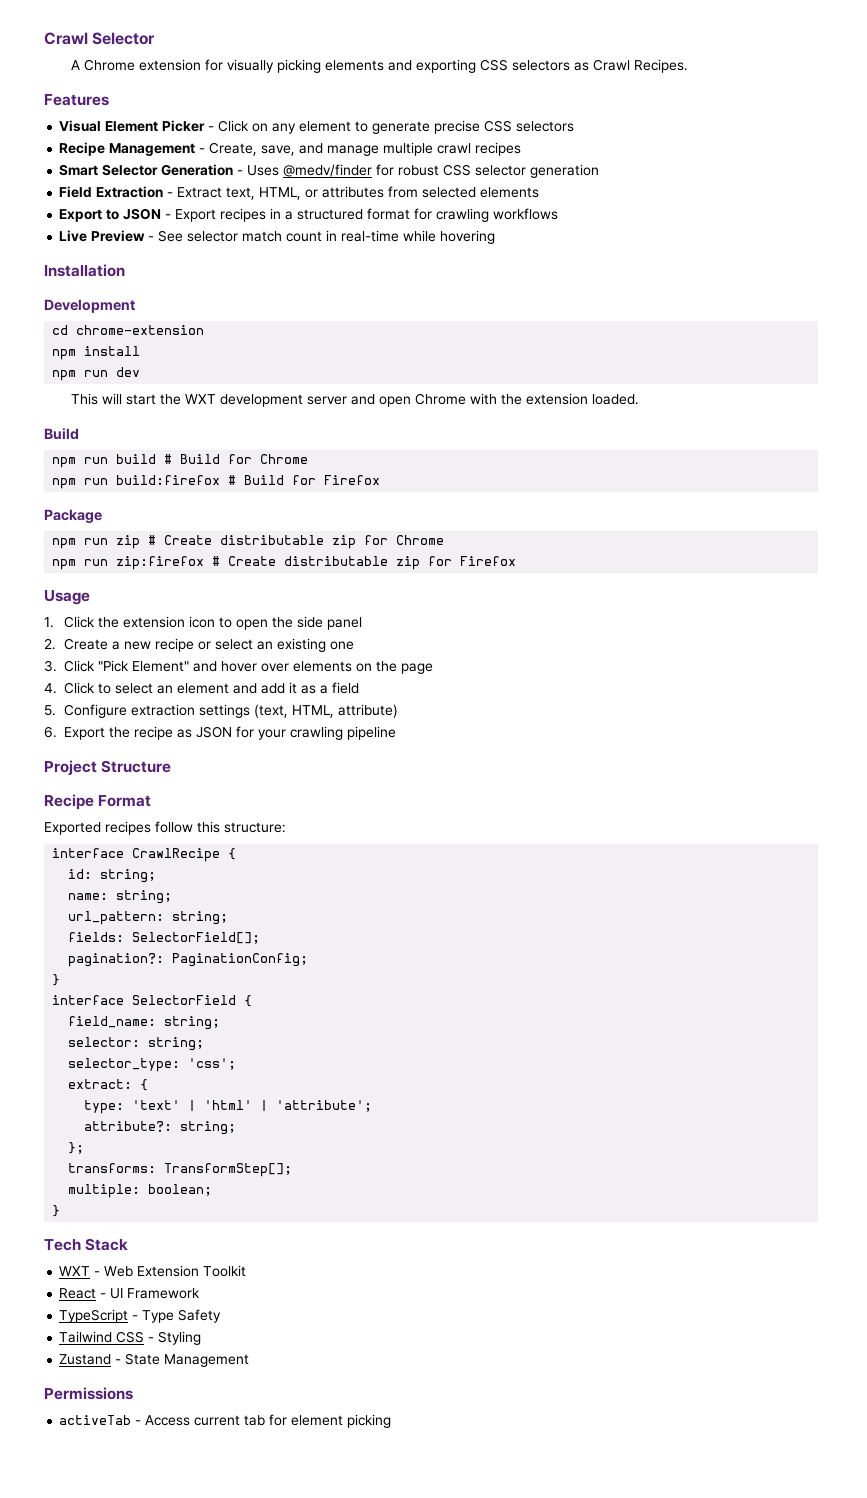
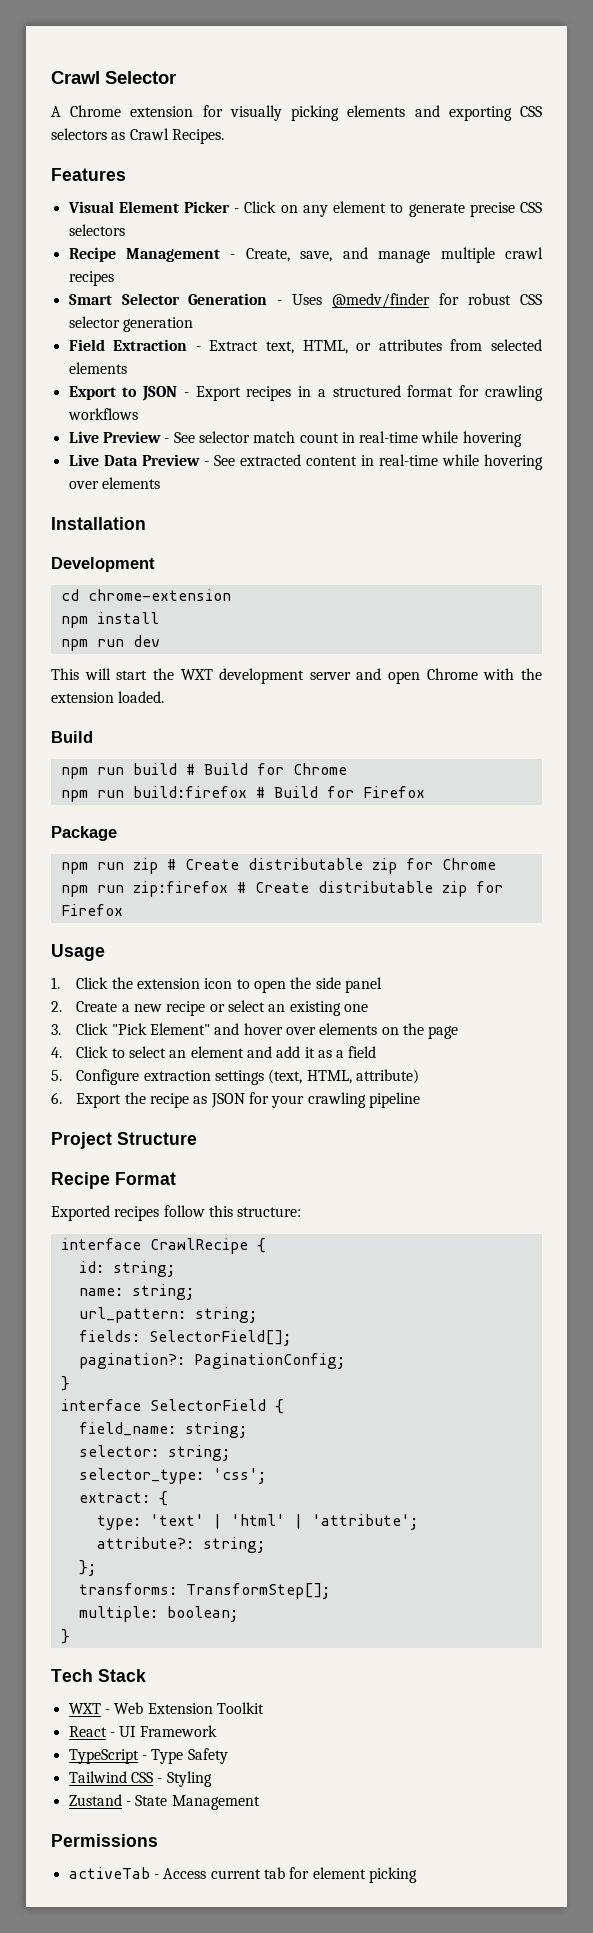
(496, 237) none -> [68,454,543,470] [68,477,160,489] // Live Data Preview - See extracted content in real-time while hovering over elements

